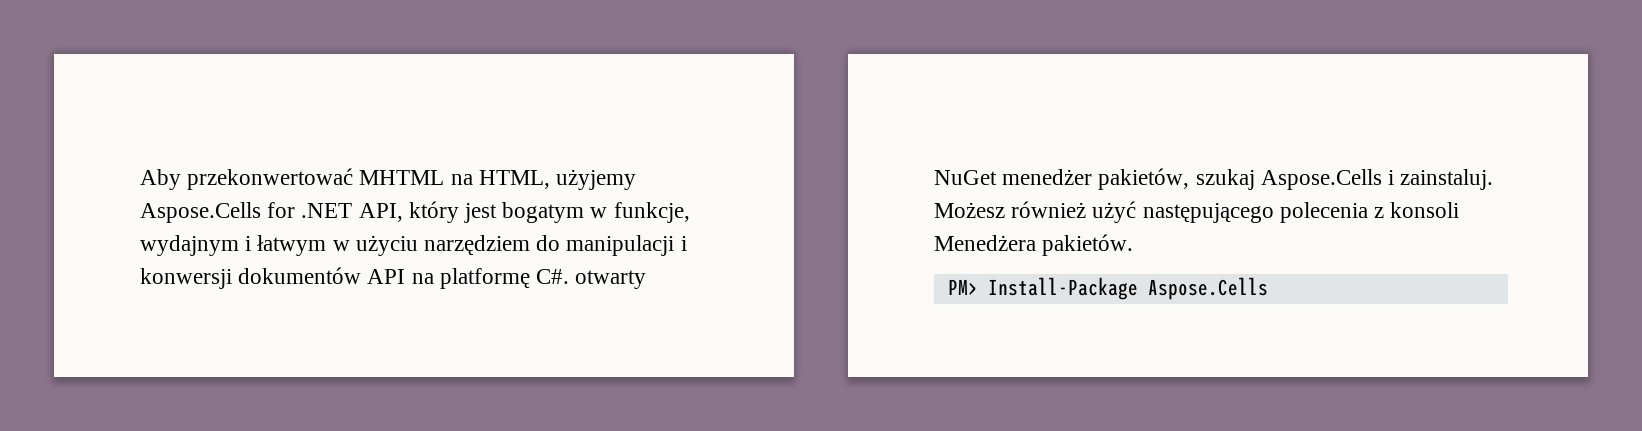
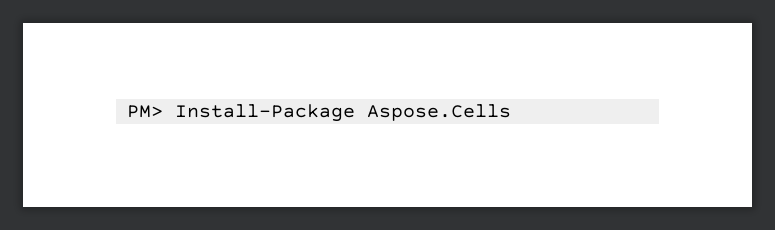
[140,168,637,190] [140,201,690,223] [140,235,687,256] [140,267,647,289] [934,168,1494,190] [934,201,1460,223] [934,234,1134,256] Aby przekonwertować MHTML na HTML, użyjemy Aspose.Cells for .NET API, który jest bogatym w funkcje, wydajnym i łatwym w użyciu narzędziem do manipulacji i konwersji dokumentów API na platformę C#. otwarty NuGet menedżer pakietów, szukaj Aspose.Cells i zainstaluj. Możesz również użyć następującego polecenia z konsoli Menedżera pakietów. // -> (126, 111) none

